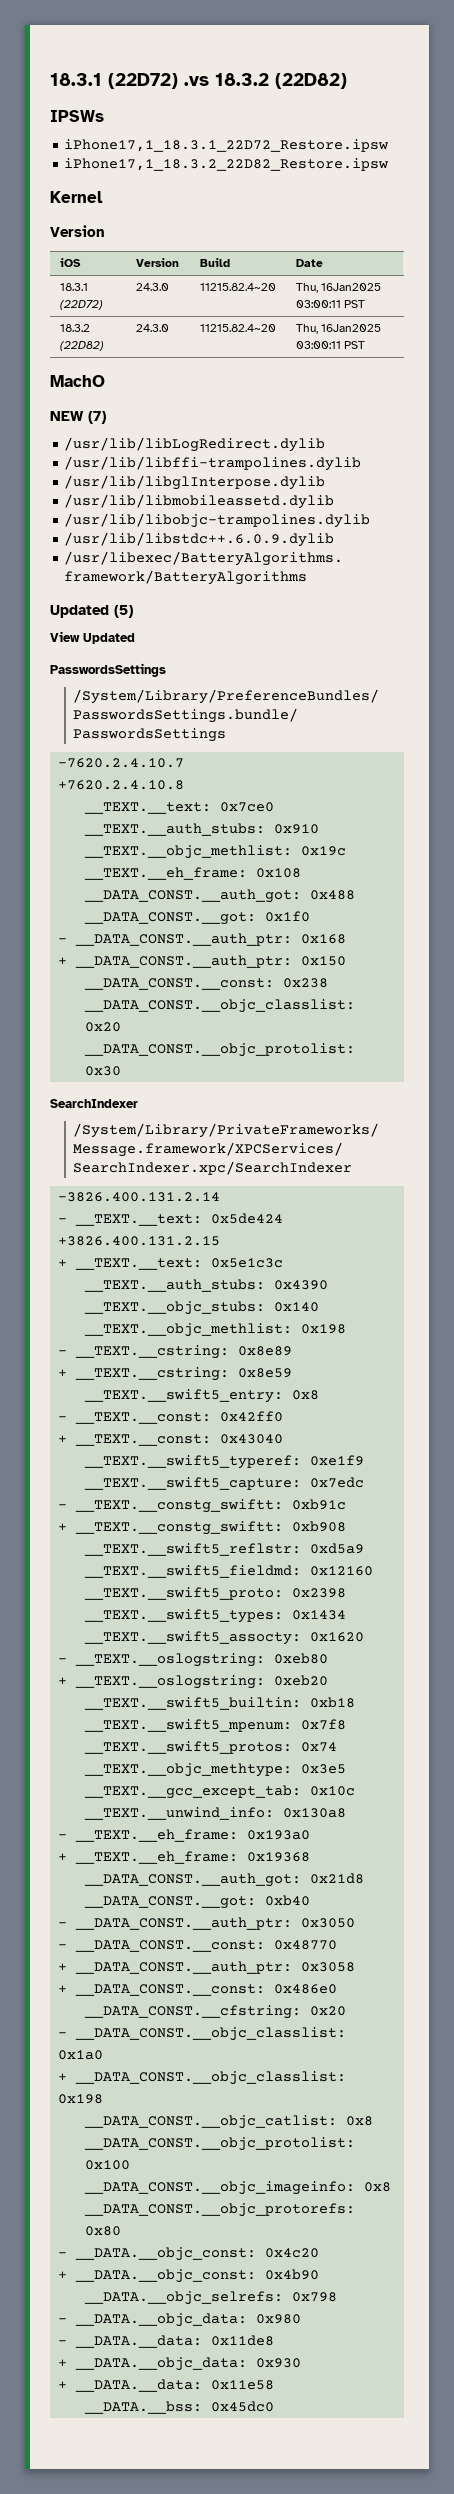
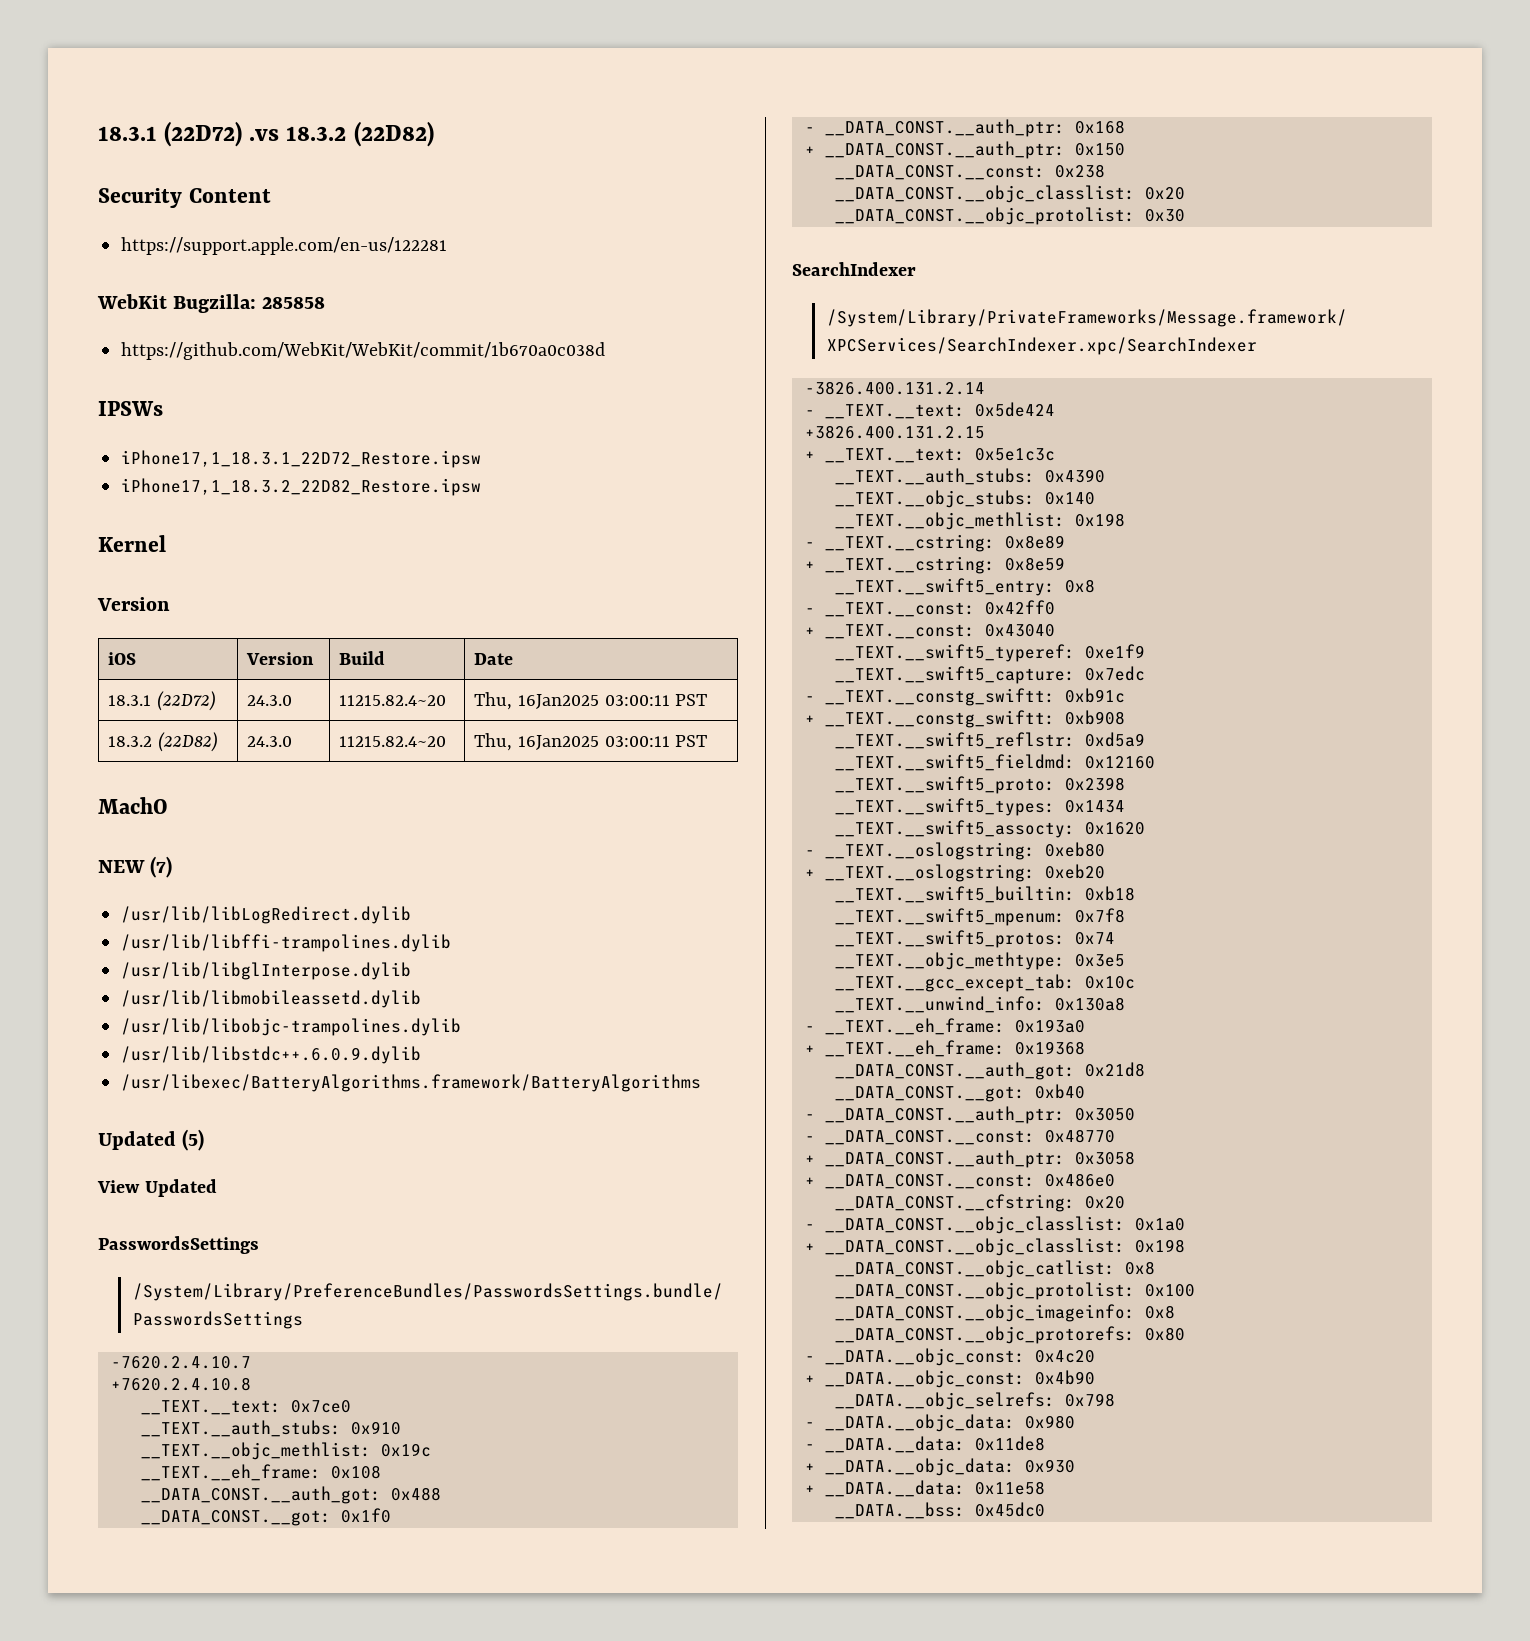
(347, 81) none -> [98,188,271,208] [121,237,448,255] [97,294,326,313] [121,342,606,360] // Security Content // https://support.apple.com/en-us/122281 // WebKit Bugzilla: 285858 // https://github.com/WebKit/WebKit/commit/1b670a0c038d

